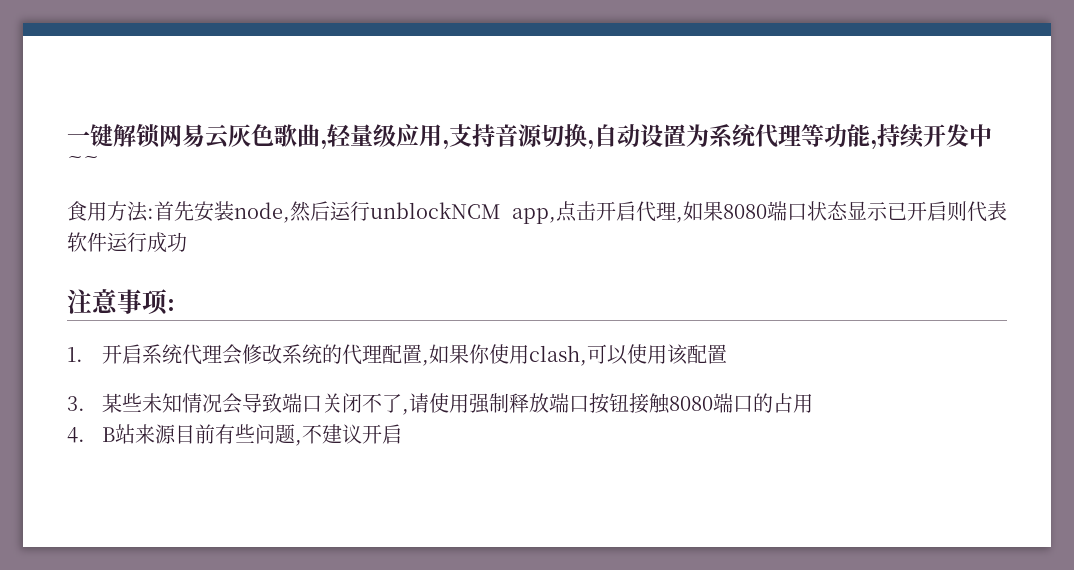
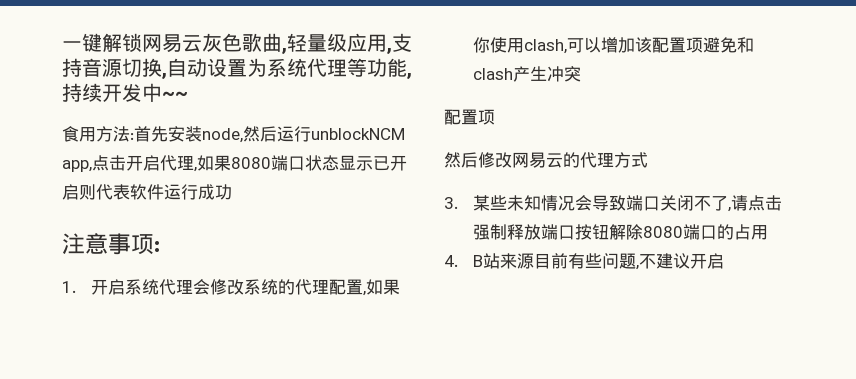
[626,344,667,364] 使用 -> [601,37,636,53] 增加
(727, 354) none -> [686,37,755,53] [473,66,582,82] [444,109,495,125] [444,152,648,168] 项避免和clash产生冲突 // 配置项 // 然后修改网易云的代理方式
[428,393,469,413] 使用 -> [748,195,783,211] 点击
[628,393,670,414] 接触 -> [609,224,644,240] 解除

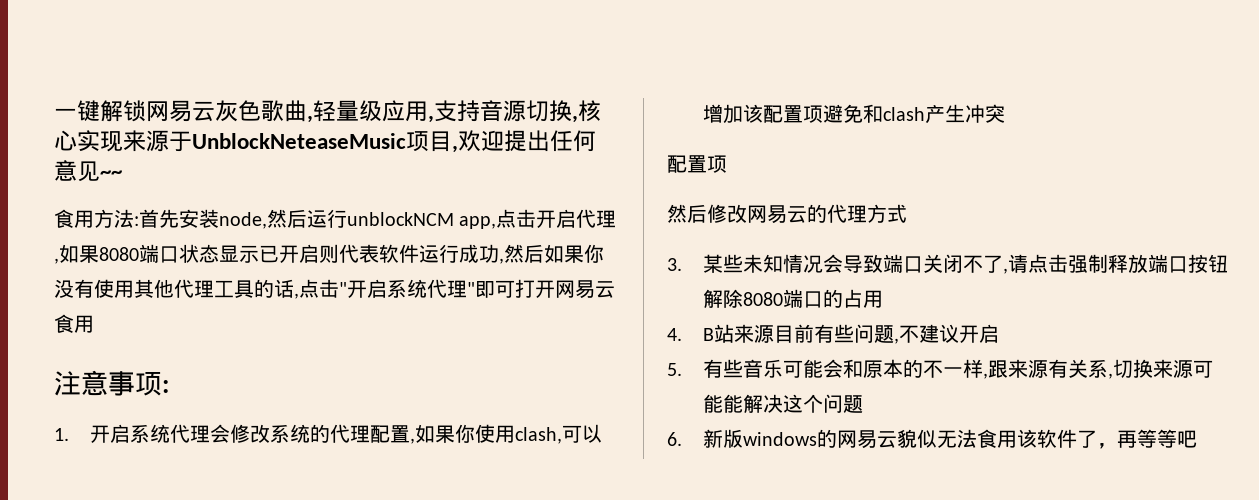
[167,58,412,79] [62,83,162,102] 自动设置为系统代理等功能,持续开发中 -> [578,100,601,122] [54,130,596,153] [54,160,100,182] 核心实现来源于UnblockNeteaseMusic项目,欢迎提出任何意见
(232, 192) none -> [499,244,604,264] [54,279,615,299] [54,314,94,333] ,然后如果你没有使用其他代理工具的话,点击"开启系统代理"即可打开网易云食用
(725, 261) none -> [667,359,1214,379] [703,394,864,413] [667,429,1198,449] // 5.有些音乐可能会和原本的不一样,跟来源有关系,切换来源可能能解决这个问题 // 6.新版windows的网易云貌似无法食用该软件了，再等等吧

